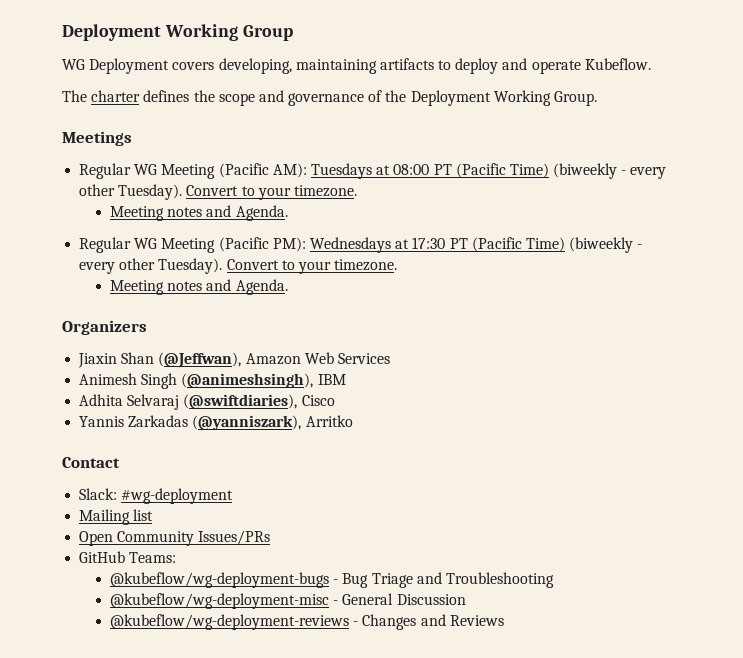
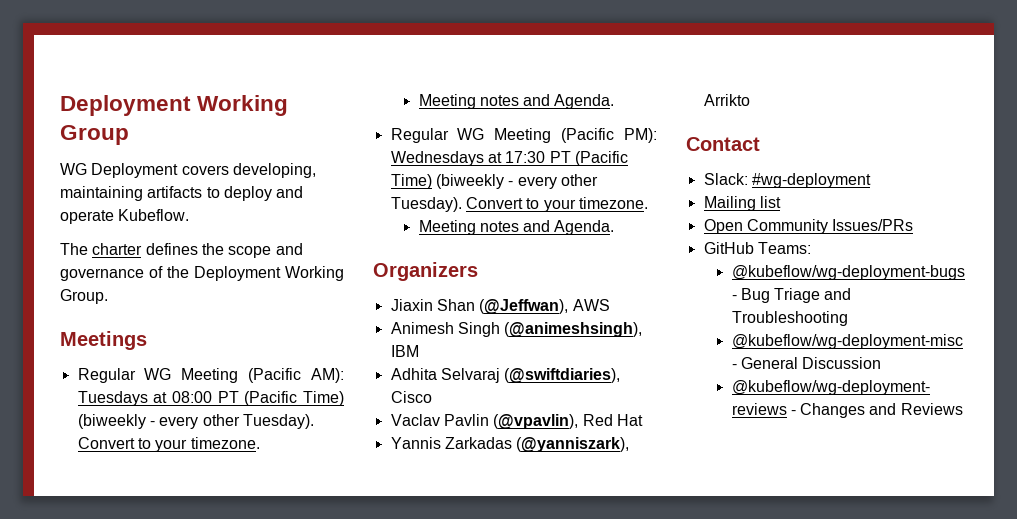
[245,352,390,365] Amazon Web Services -> [572,299,610,311] AWS
(335, 400) none -> [390,414,643,429] // Vaclav Pavlin (@vpavlin), Red Hat
[305,415,353,427] Arritko -> [703,94,750,106] Arrikto

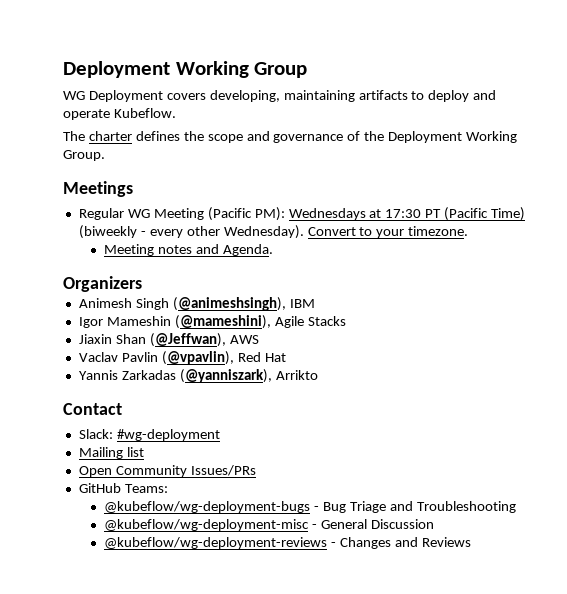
[77,368,344,383] [77,391,344,406] [77,414,314,429] [77,437,260,452] [418,94,615,109] // Regular WG Meeting (Pacific AM): Tuesdays at 08:00 PT (Pacific Time) (biweekly - every other Tuesday). Convert to your timezone. // Meeting notes and Agenda. -> (133, 189) none
[390,197,462,212] Tuesday). -> [223,225,304,239] Wednesday).
[390,299,610,314] // Jiaxin Shan (@Jeffwan), AWS -> (142, 284) none
[390,368,621,383] [390,391,432,403] Adhita Selvaraj (@swiftdiaries), Cisco -> [78,315,346,329] [78,333,259,347] Igor Mameshin (@mameshini), Agile Stacks // Jiaxin Shan (@Jeffwan), AWS

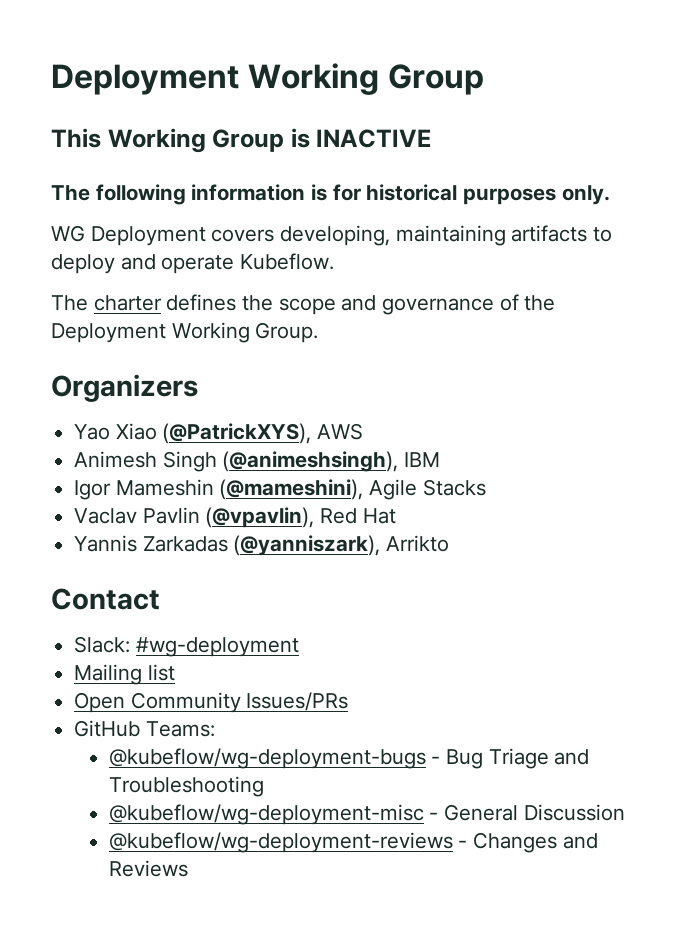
(308, 70) none -> [51,128,432,153] [51,184,610,205] // This Working Group is INACTIVE // The following information is for historical purposes only.
[63,181,133,197] [78,207,526,221] [78,225,469,239] [104,244,273,256] [63,276,142,292] Meetings // Regular WG Meeting (Pacific PM): Wednesdays at 17:30 PT (Pacific Time) (biweekly - every other Wednesday). Convert to your timezone. // Meeting notes and Agenda. // Organizers -> [51,374,198,402] [74,423,364,444] Organizers // Yao Xiao (@PatrickXYS), AWS
[78,333,259,347] // Jiaxin Shan (@Jeffwan), AWS -> (486, 487) none

